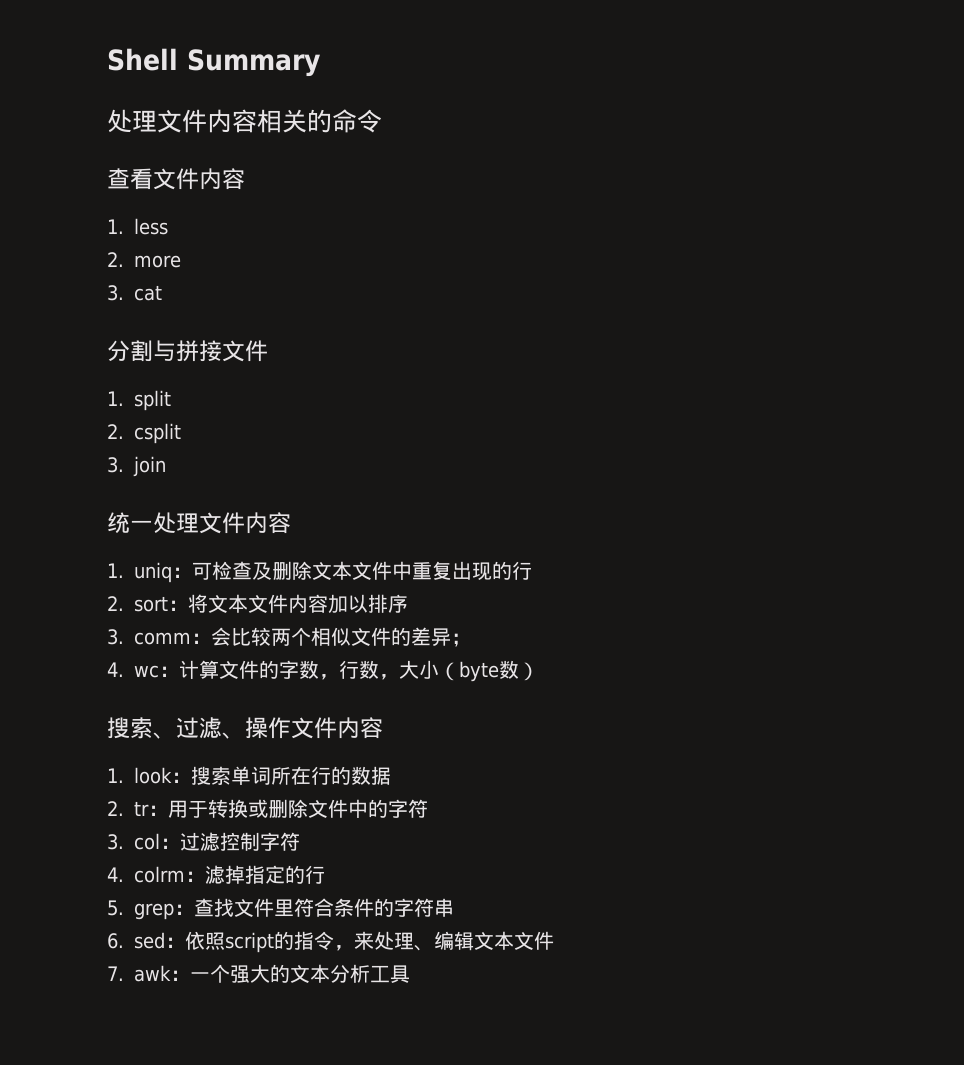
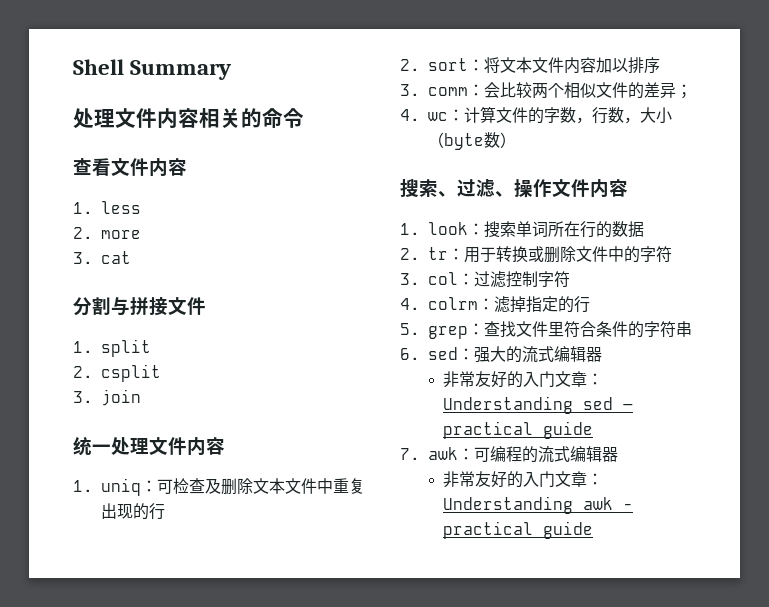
[185,931,554,953] [107,964,410,983] 依照script的指令，来处理、编辑文本文件 // 7. awk：一个强大的文本分析工具 -> [474,346,602,363] [443,371,604,388] [443,396,634,414] [443,421,594,439] [400,446,618,463] [443,471,604,488] [443,496,634,514] [443,521,594,539] 强大的流式编辑器 // 非常友好的入门文章：Understanding sed – practical guide // 7. awk：可编程的流式编辑器 // 非常友好的入门文章：Understanding awk - practical guide

